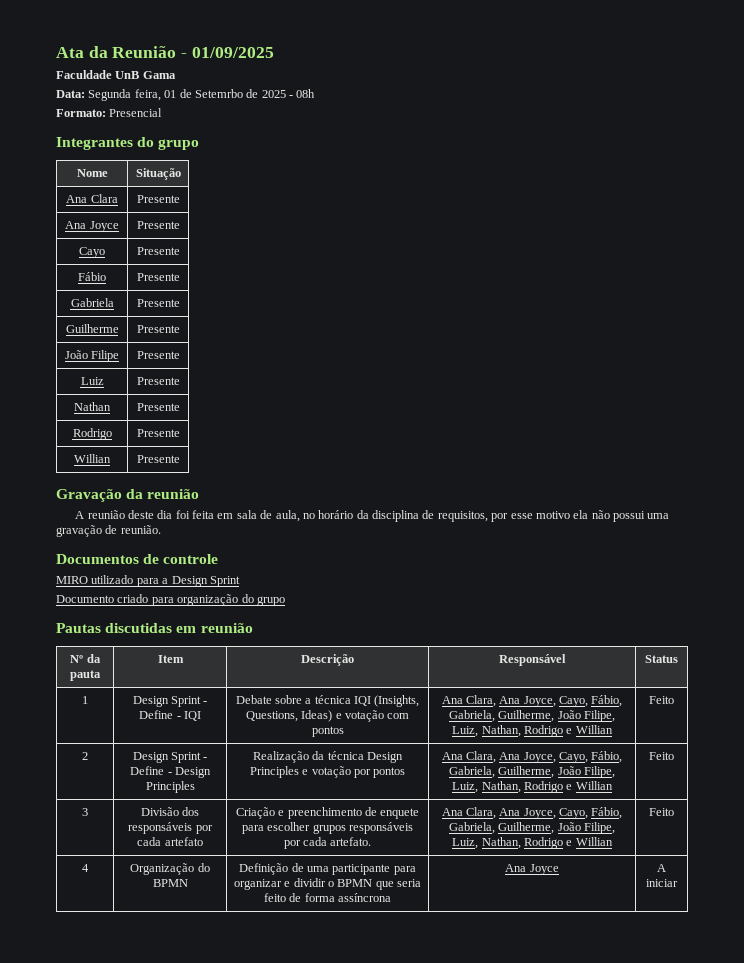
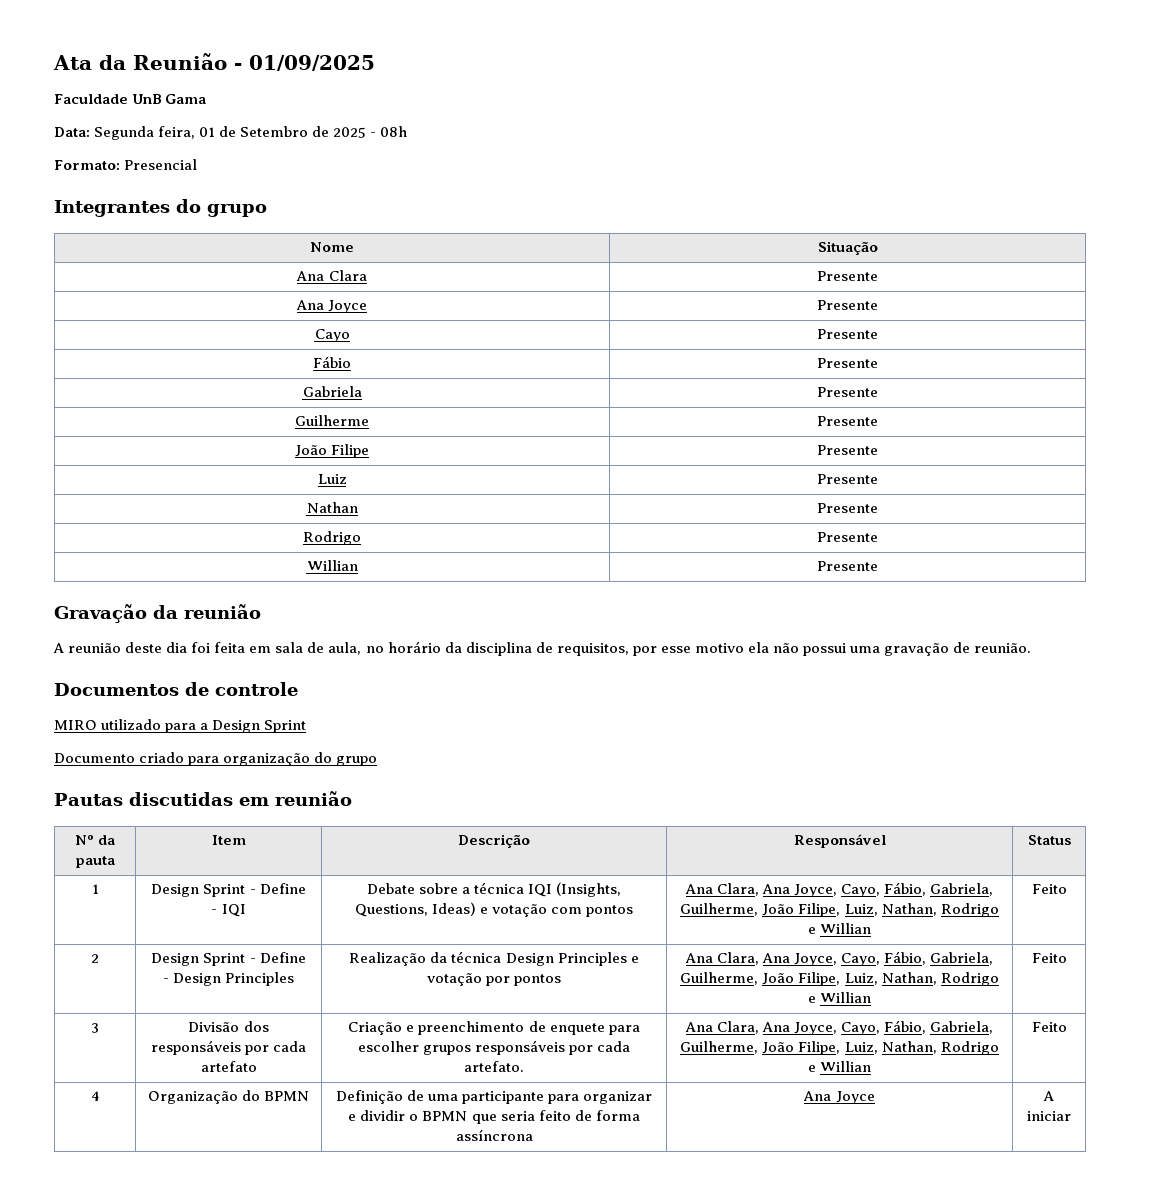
[194,89,243,98] Setemrbo -> [240,126,309,137] Setembro

